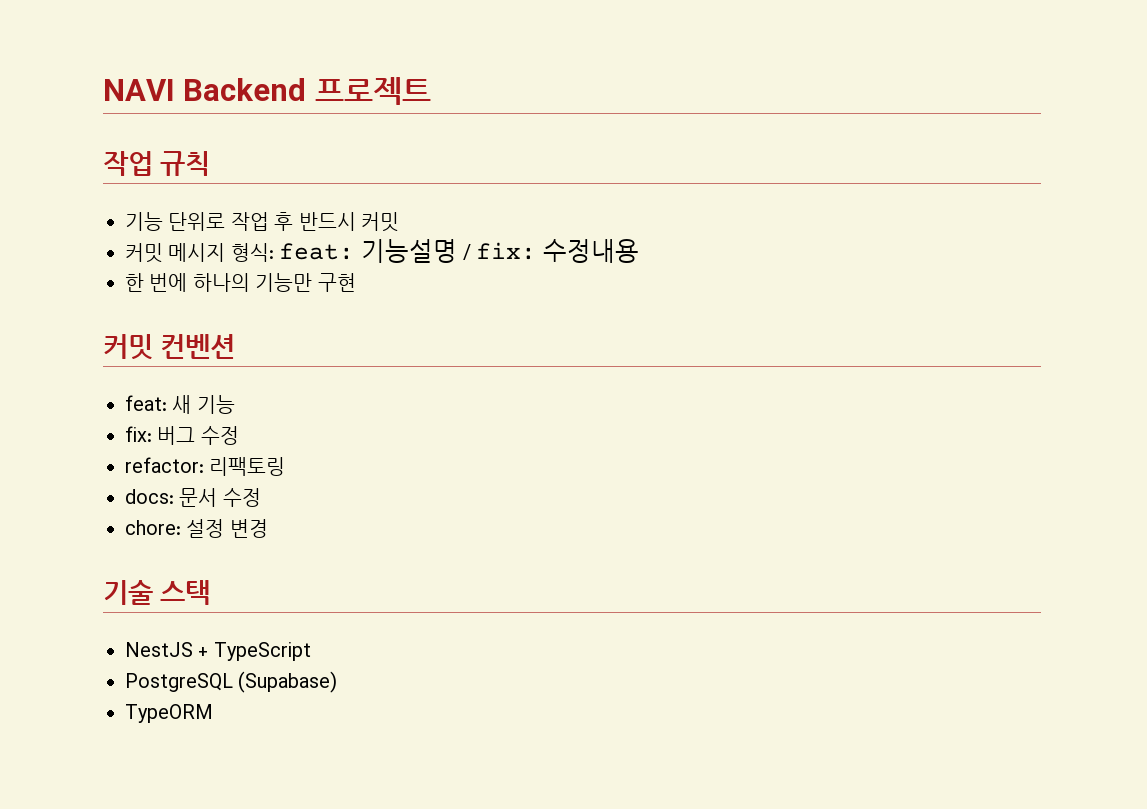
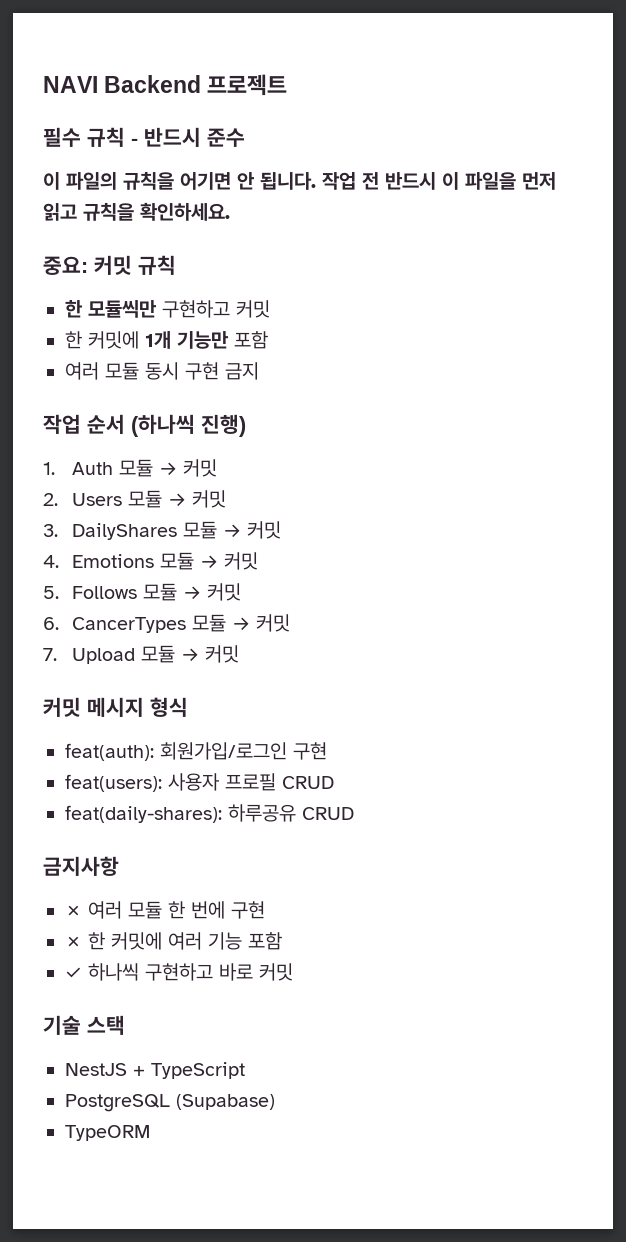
[103,151,211,176] [125,212,399,232] [125,239,639,263] [125,273,356,292] [103,334,236,360] [125,395,235,414] [125,426,239,445] [125,457,286,476] [125,488,261,507] [125,519,268,538] 작업 규칙 // 기능 단위로 작업 후 반드시 커밋 // 커밋 메시지 형식: feat: 기능설명 / fix: 수정내용 // 한 번에 하나의 기능만 구현 // 커밋 컨벤션 // feat: 새 기능 // fix: 버그 수정 // refactor: 리팩토링 // docs: 문서 수정 // chore: 설정 변경 -> [43,127,245,147] [43,171,556,190] [43,202,230,221] [43,255,176,275] [65,300,270,318] [65,331,268,349] [65,362,259,380] [43,414,246,437] [43,459,217,477] [43,490,226,508] [43,521,281,540] [43,552,258,570] [43,583,241,601] [43,614,290,633] [43,645,239,664] [43,697,188,717] [65,742,327,761] [65,773,334,792] [65,804,354,823] [43,856,119,876] [65,901,265,919] [65,932,282,950] [65,963,293,981] 필수 규칙 - 반드시 준수 // 이 파일의 규칙을 어기면 안 됩니다. 작업 전 반드시 이 파일을 먼저 읽고 규칙을 확인하세요. // 중요: 커밋 규칙 // 한 모듈씩만 구현하고 커밋 // 한 커밋에 1개 기능만 포함 // 여러 모듈 동시 구현 금지 // 작업 순서 (하나씩 진행) // 1. Auth 모듈 → 커밋 // 2. Users 모듈 → 커밋 // 3. DailyShares 모듈 → 커밋 // 4. Emotions 모듈 → 커밋 // 5. Follows 모듈 → 커밋 // 6. CancerTypes 모듈 → 커밋 // 7. Upload 모듈 → 커밋 // 커밋 메시지 형식 // feat(auth): 회원가입/로그인 구현 // feat(users): 사용자 프로필 CRUD // feat(daily-shares): 하루공유 CRUD // 금지사항 // ✗ 여러 모듈 한 번에 구현 // ✗ 한 커밋에 여러 기능 포함 // ✓ 하나씩 구현하고 바로 커밋

